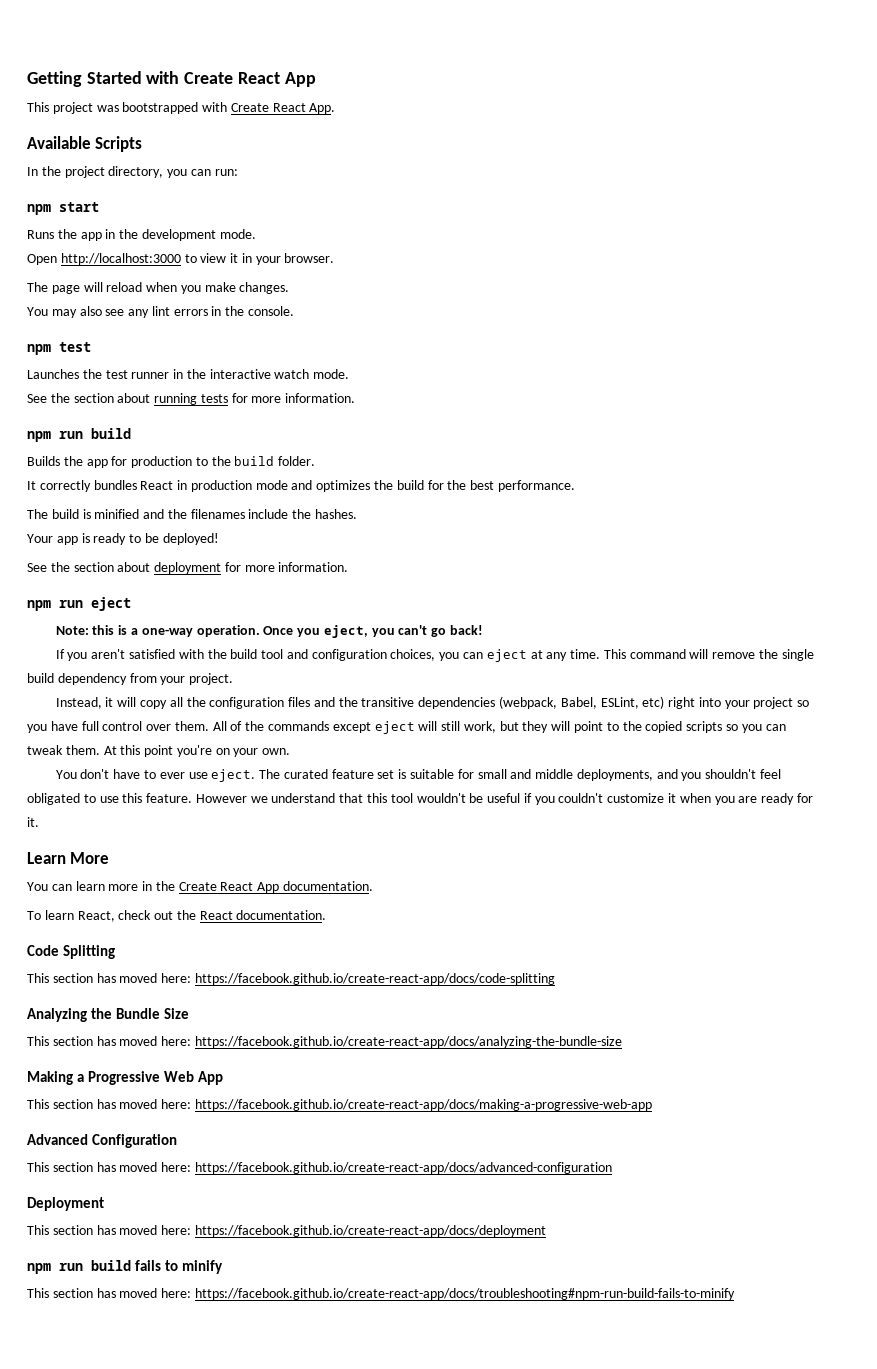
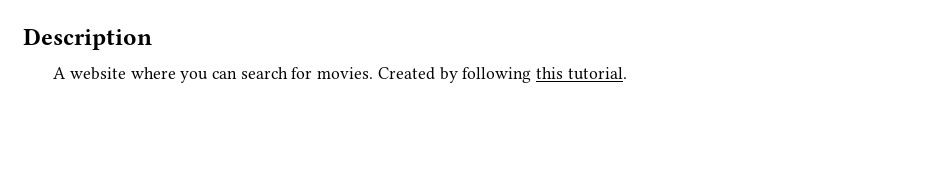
[27,71,316,87] [27,102,336,114] [27,136,143,152] [27,166,238,178] [27,202,99,215] [27,229,256,241] [27,253,335,265] [27,282,290,294] [27,306,295,318] [27,342,91,355] [27,369,350,379] [27,393,356,405] [27,428,131,442] [27,456,316,468] [27,480,575,492] [27,509,358,519] [27,533,219,545] [27,562,349,574] [27,597,131,611] [55,625,484,638] [55,649,814,662] [27,673,234,685] [55,696,810,709] [27,721,786,734] [27,745,291,757] [55,769,782,782] [27,793,813,805] [27,817,39,827] [27,852,110,864] [27,881,374,893] [27,910,327,922] [27,945,116,959] [27,973,555,985] [27,1008,190,1022] [27,1036,622,1048] [27,1071,224,1085] [27,1099,652,1111] [27,1134,178,1148] [27,1162,612,1174] [27,1197,104,1211] [27,1225,546,1237] [27,1260,224,1274] [27,1288,735,1300] Getting Started with Create React App // This project was bootstrapped with Create React App. // Available Scripts // In the project directory, you can run: // npm start // Runs the app in the development mode. // Open http://localhost:3000 to view it in your browser. // The page will reload when you make changes. // You may also see any lint errors in the console. // npm test // Launches the test runner in the interactive watch mode. // See the section about running tests for more information. // npm run build // Builds the app for production to the build folder. // It correctly bundles React in production mode and optimizes the build for the best performance. // The build is minified and the filenames include the hashes. // Your app is ready to be deployed! // See the section about deployment for more information. // npm run eject // Note: this is a one-way operation. Once you eject, you can't go back! // If you aren't satisfied with the build tool and configuration choices, you can eject at any time. This command will remove the single build dependency from your project. // Instead, it will copy all the configuration files and the transitive dependencies (webpack, Babel, ESLint, etc) right into your project so you have full control over them. All of the commands except eject will still work, but they will point to the copied scripts so you can tweak them. At this point you're on your own. // You don't have to ever use eject. The curated feature set is suitable for small and middle deployments, and you shouldn't feel obligated to use this feature. However we understand that this tool wouldn't be useful if you couldn't customize it when you are ready for it. // Learn More // You can learn more in the Create React App documentation. // To learn React, check out the React documentation. // Code Splitting // This section has moved here: https://facebook.github.io/create-react-app/docs/code-splitting // Analyzing the Bundle Size // This section has moved here: https://facebook.github.io/create-react-app/docs/analyzing-the-bundle-size // Making a Progressive Web App // This section has moved here: https://facebook.github.io/create-react-app/docs/making-a-progressive-web-app // Advanced Configuration // This section has moved here: https://facebook.github.io/create-react-app/docs/advanced-configuration // Deployment // This section has moved here: https://facebook.github.io/create-react-app/docs/deployment // npm run build fails to minify // This section has moved here: https://facebook.github.io/create-react-app/docs/troubleshooting#npm-run-build-fails-to-minify -> [23,28,152,50] [53,67,627,83] Description // A website where you can search for movies. Created by following this tutorial.

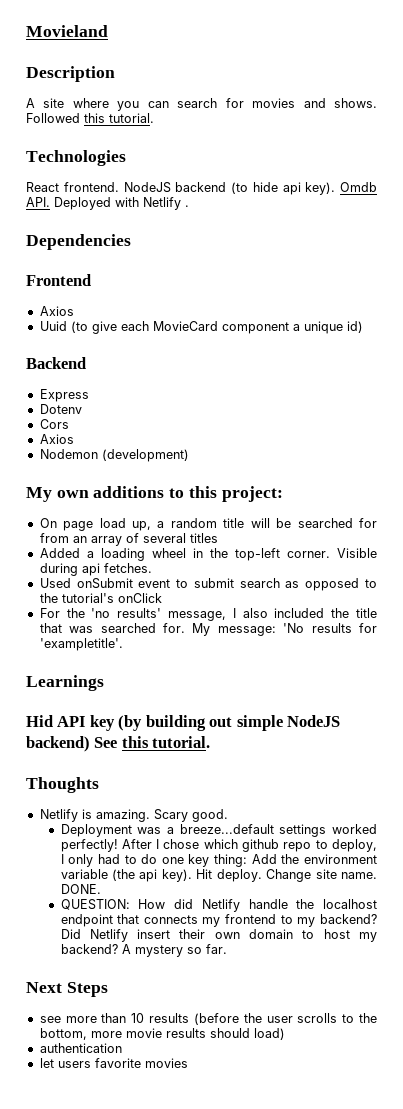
(23, 39) none -> [26,25,108,37] Movieland //
[69,67,126,80] website -> [43,98,65,108] site
[317,67,627,83] movies. Created by following this tutorial. -> [252,98,378,108] [26,113,154,123] [26,150,126,166] [26,182,377,195] [26,197,189,210] [26,234,131,250] [26,274,91,286] [39,306,74,316] [39,321,363,334] [26,357,86,369] [39,389,89,402] [39,404,82,414] [39,419,69,429] [39,434,74,444] [39,449,189,462] [26,486,283,502] [39,518,378,531] [39,533,218,546] [39,548,377,561] [39,563,152,576] [39,578,377,591] [39,593,162,603] [39,608,377,621] [39,623,377,636] [39,638,123,651] [26,675,104,691] [26,715,341,731] [26,736,211,752] [26,777,99,793] [39,809,228,822] [60,824,377,837] [60,839,377,852] [60,854,377,867] [60,869,377,882] [60,884,101,894] [60,899,377,912] [60,914,377,927] [60,929,377,942] [60,944,227,957] [26,982,108,997] [39,1013,377,1025] [39,1028,285,1040] [39,1043,122,1053] [39,1058,188,1068] movies and shows. Followed this tutorial. // Technologies // React frontend. NodeJS backend (to hide api key). Omdb API. Deployed with Netlify . // Dependencies // Frontend // Axios // Uuid (to give each MovieCard component a unique id) // Backend // Express // Dotenv // Cors // Axios // Nodemon (development) // My own additions to this project: // On page load up, a random title will be searched for from an array of several titles // Added a loading wheel in the top-left corner. Visible during api fetches. // Used onSubmit event to submit search as opposed to the tutorial's onClick // For the 'no results' message, I also included the title that was searched for. My message: 'No results for 'exampletitle'. // Learnings // Hid API key (by building out simple NodeJS backend) See this tutorial. // Thoughts // Netlify is amazing. Scary good. // Deployment was a breeze...default settings worked perfectly! After I chose which github repo to deploy, I only had to do one key thing: Add the environment variable (the api key). Hit deploy. Change site name. DONE. // QUESTION: How did Netlify handle the localhost endpoint that connects my frontend to my backend? Did Netlify insert their own domain to host my backend? A mystery so far. // Next Steps // see more than 10 results (before the user scrolls to the bottom, more movie results should load) // authentication // let users favorite movies

